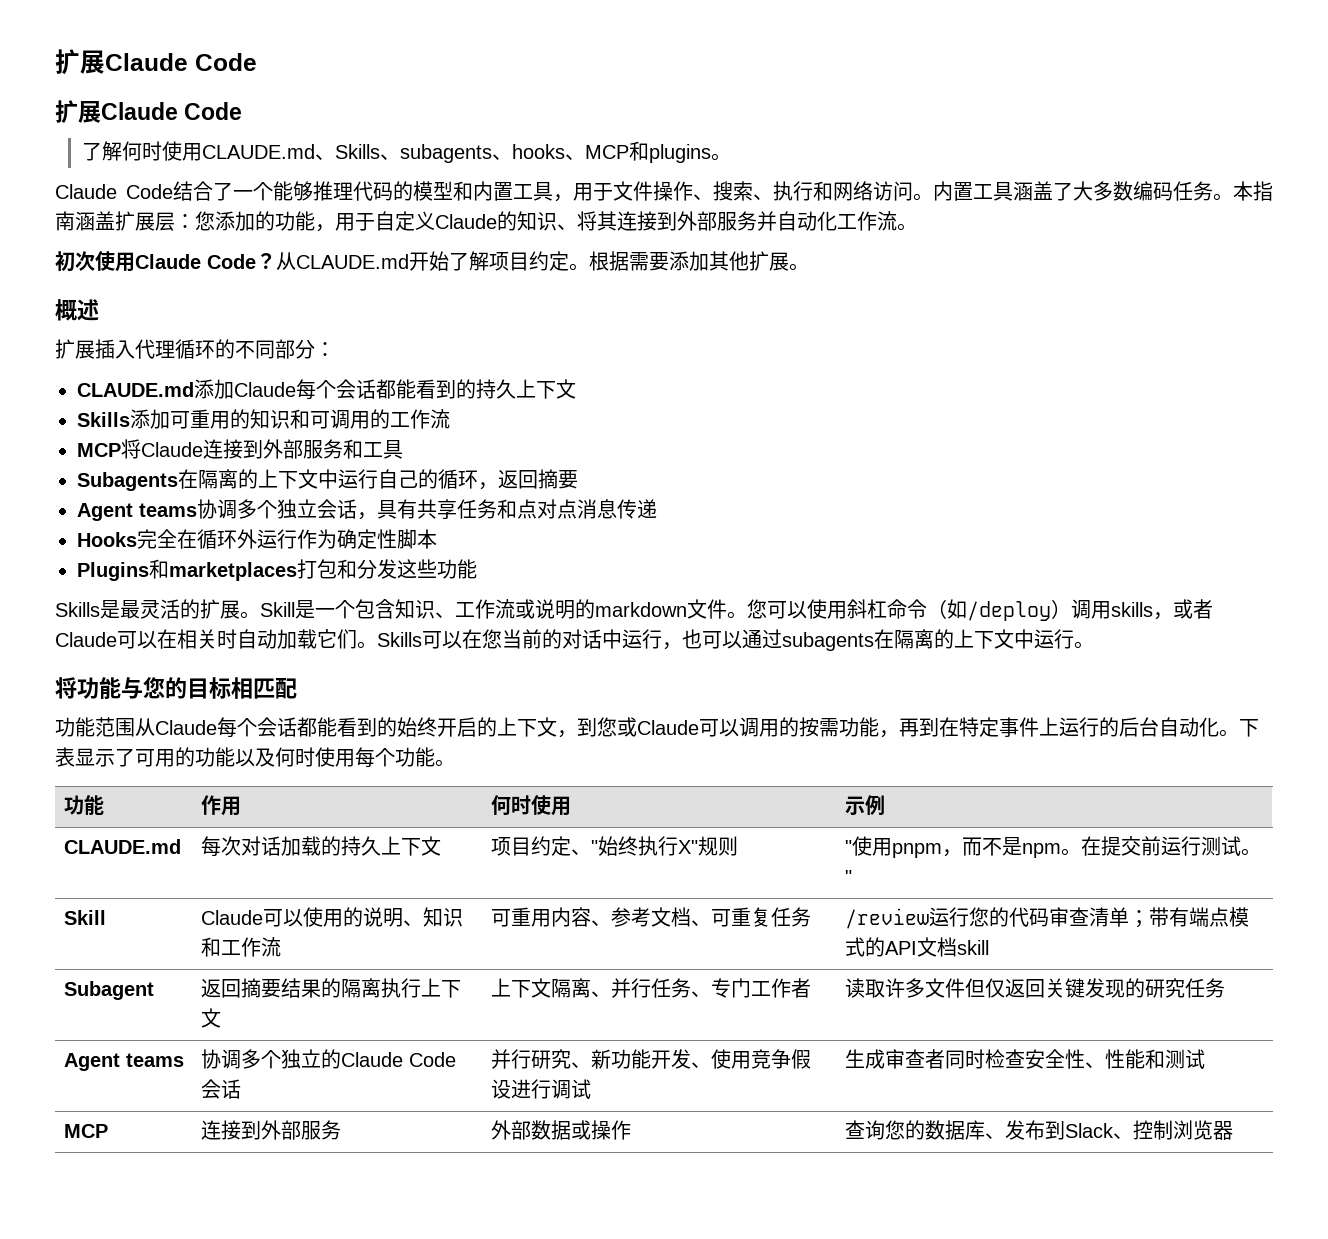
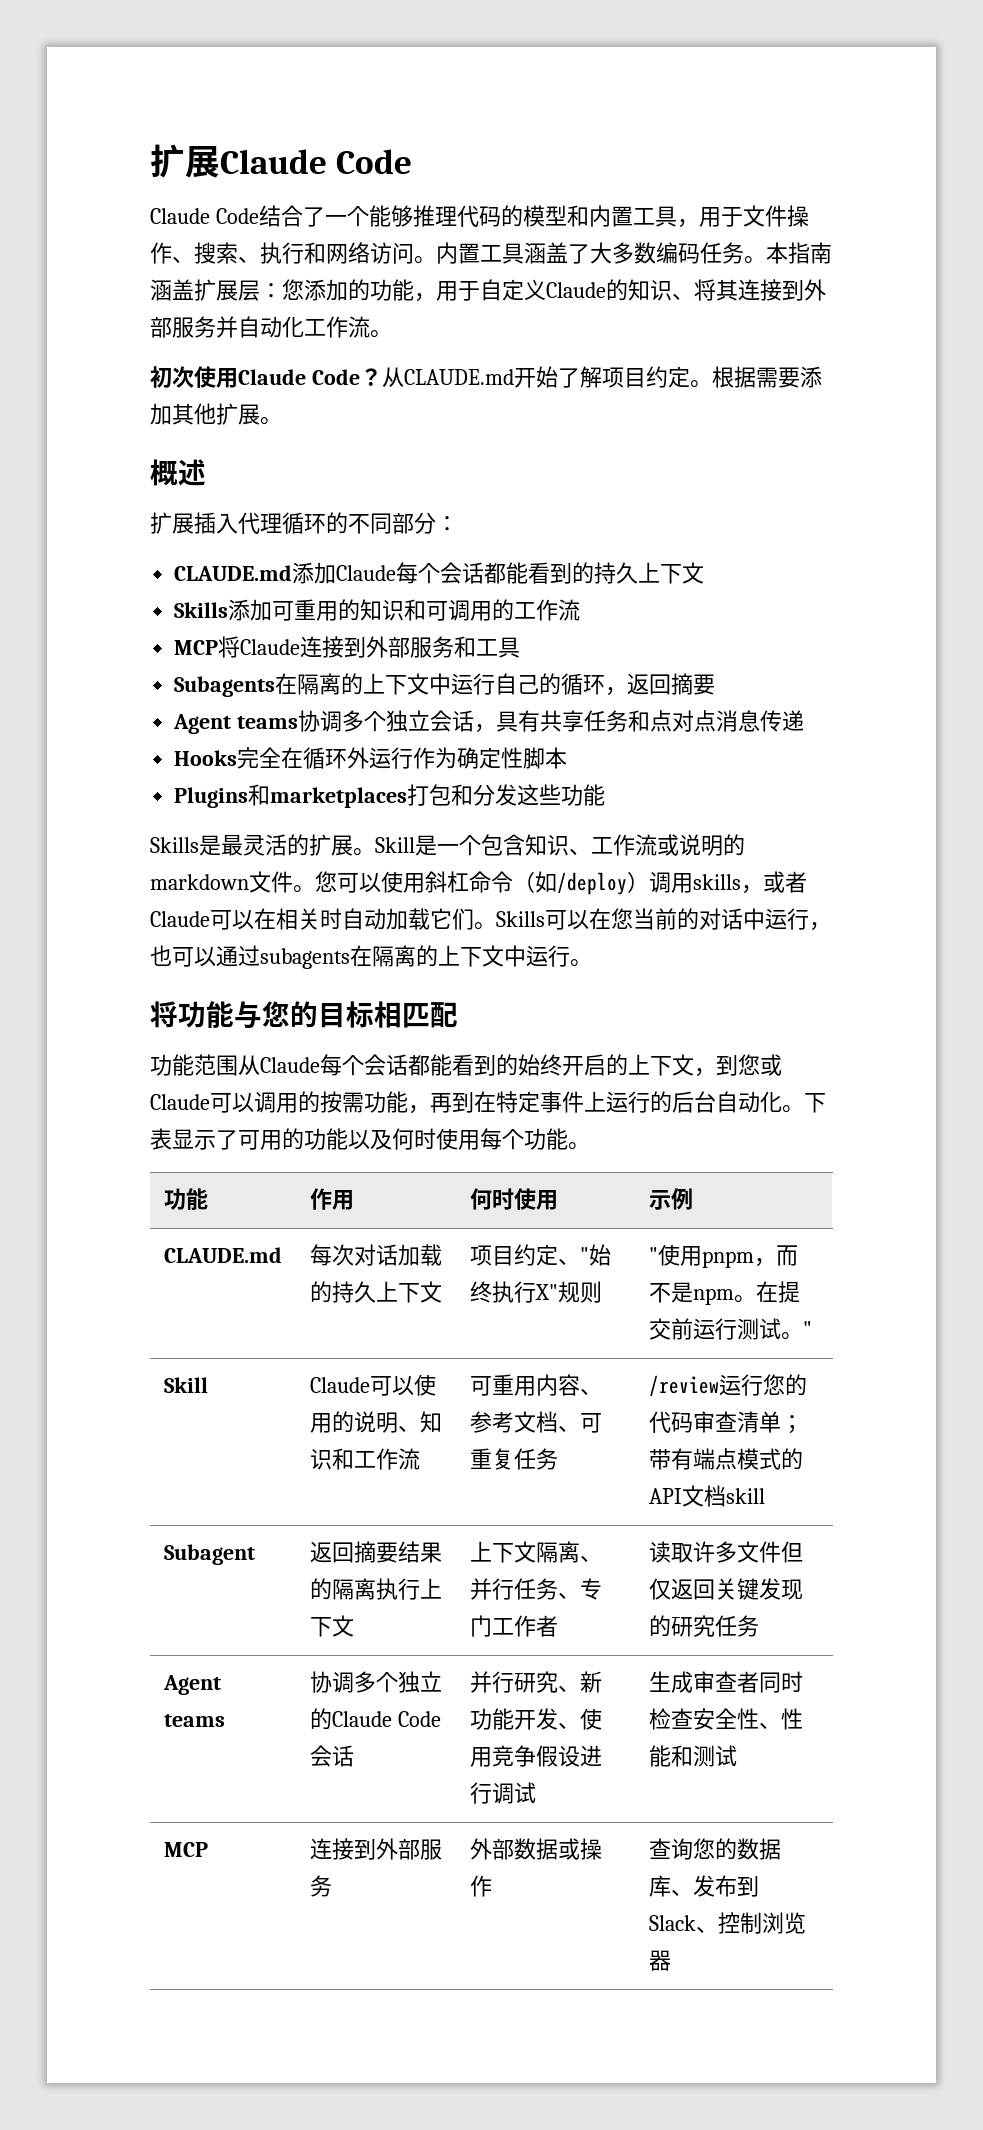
[55,49,257,75] [55,100,243,124] [81,141,731,163] 扩展Claude Code // 扩展Claude Code // 了解何时使用CLAUDE.md、Skills、subagents、hooks、MCP和plugins。 -> [150,144,413,178] 扩展Claude Code

